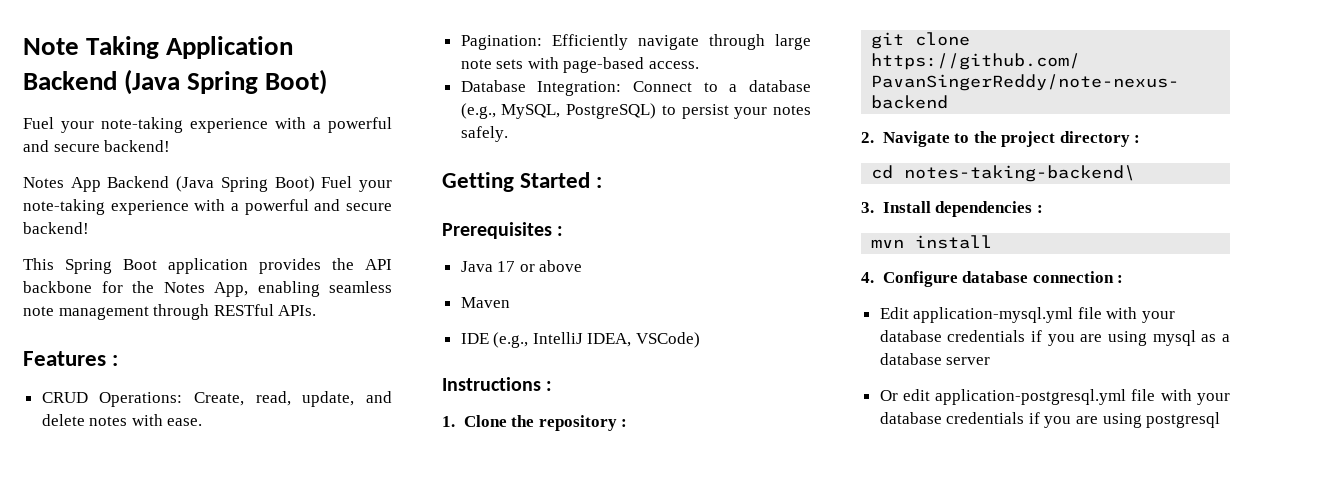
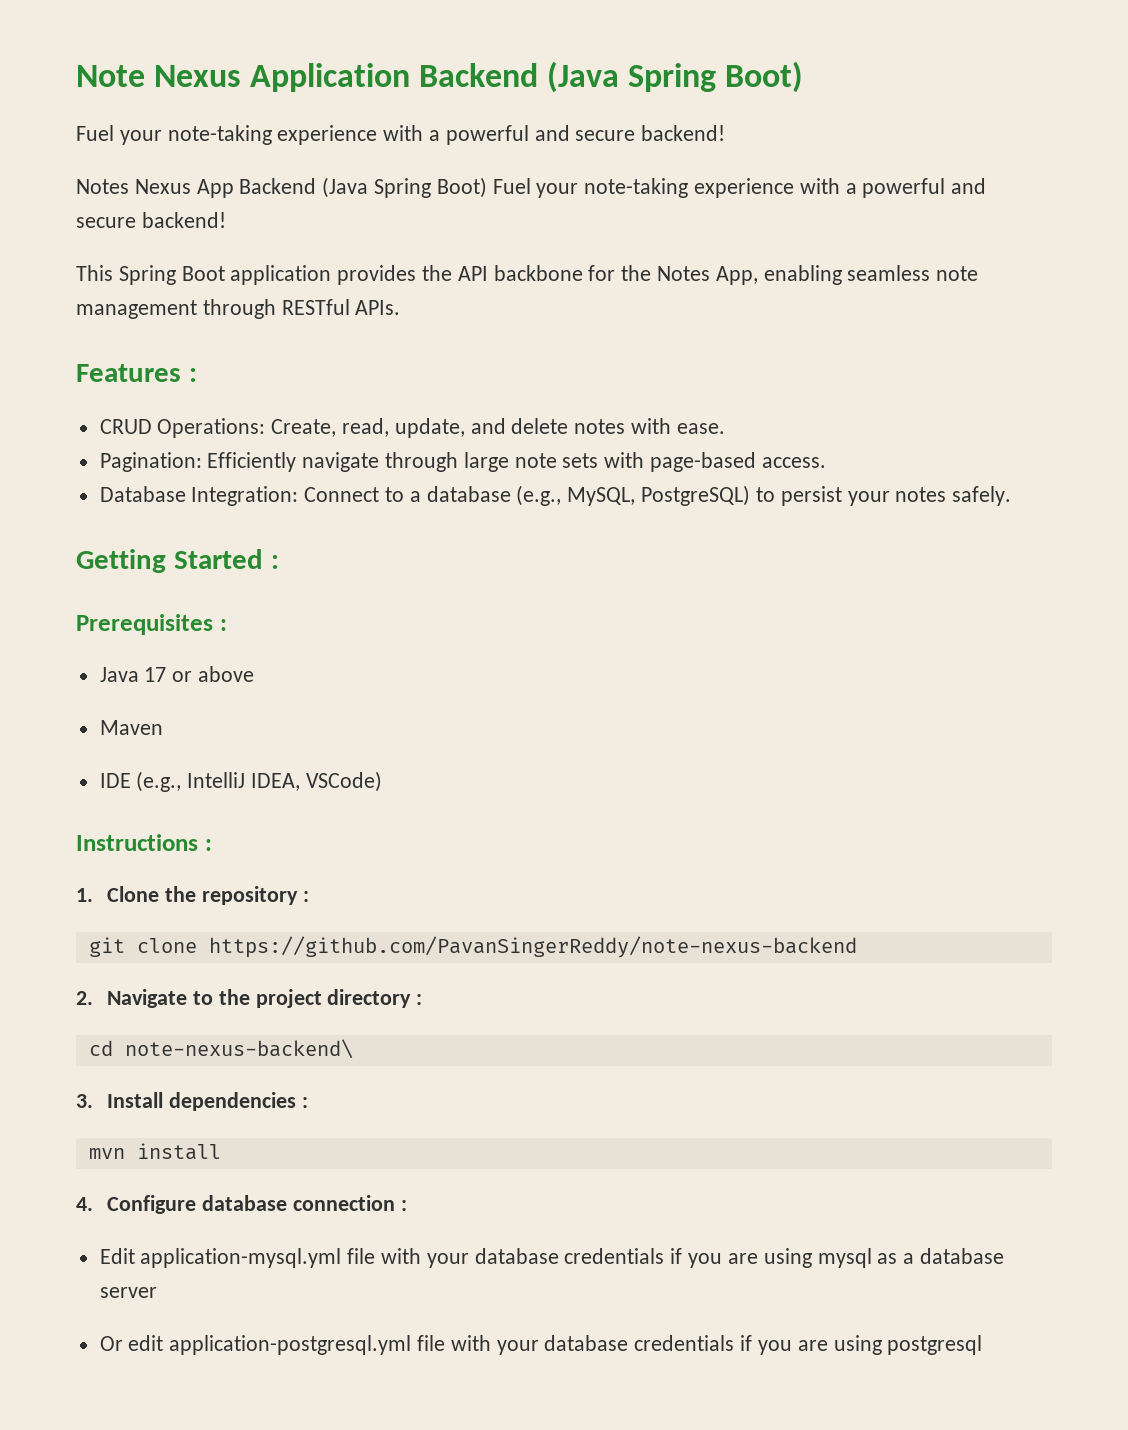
[86,36,160,59] Taking -> [154,65,242,87] Nexus
(64, 182) none -> [134,179,191,194] Nexus
[904,165,1136,182] notes-taking-backend\ -> [124,1039,353,1059] note-nexus-backend\

